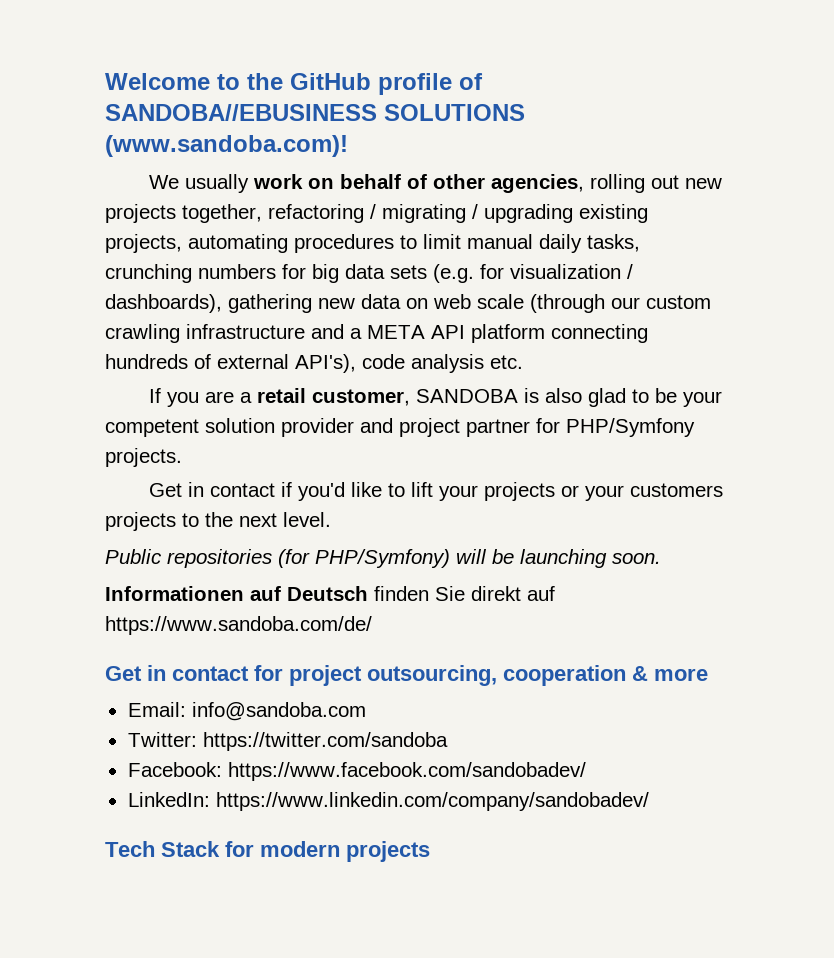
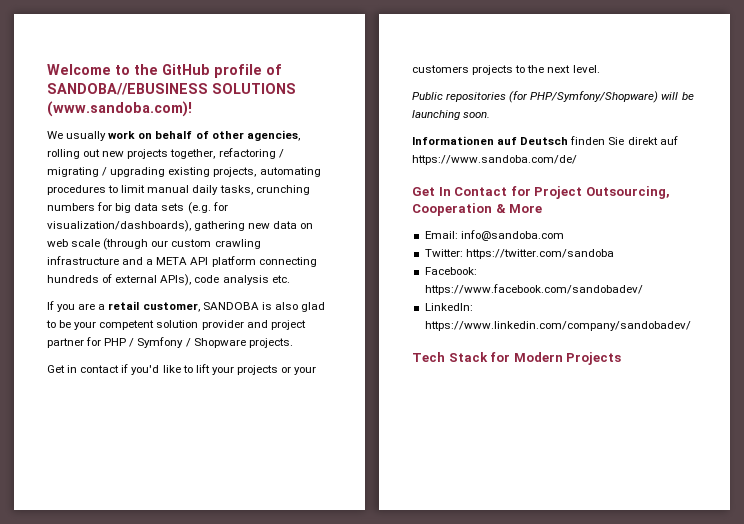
[510,264,633,279] [105,294,222,313] visualization / dashboards), -> [47,220,191,232] visualization/dashboards),
[295,354,356,373] API's), -> [160,274,192,286] APIs),
[566,418,695,437] PHP/Symfony -> [104,337,246,348] PHP / Symfony / Shopware
[315,549,450,568] PHP/Symfony) -> [530,91,659,103] PHP/Symfony/Shopware)
[147,665,708,686] in contact for project outsourcing, cooperation & more -> [438,186,670,199] [412,203,543,216] In Contact for Project Outsourcing, Cooperation & More
[260,841,430,862] modern projects -> [513,352,622,365] Modern Projects

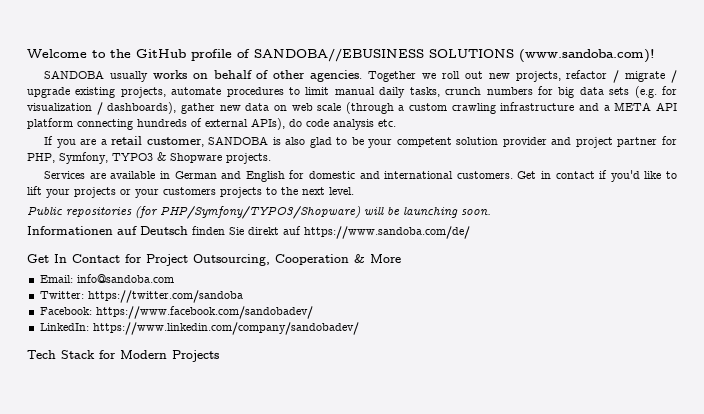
[47,131,136,141] We usually work -> [44,70,187,82] SANDOBA usually works
[246,130,300,141] [47,148,284,159] [47,167,166,177] agencies, rolling out new projects together, refactoring / migrating / upgrading -> [310,70,678,83] [27,87,70,98] agencies. Together we roll out new projects, refactor / migrate / upgrade
[259,167,321,177] automating -> [171,87,222,95] automate
[255,185,310,195] crunching -> [445,87,482,95] crunch
[47,220,246,232] visualization/dashboards), gathering -> [27,102,215,115] visualization / dashboards), gather
[151,240,169,247] our -> [398,105,405,111] a
(192, 280) none -> [289,119,302,127] do
[104,337,293,348] PHP / Symfony / Shopware projects. // -> [27,152,271,164] [44,170,513,182] PHP, Symfony, TYPO3 & Shopware projects. // Services are available in German and English for domestic and international customers.
[530,91,659,103] PHP/Symfony/Shopware) -> [160,206,361,219] PHP/Symfony/TYPO3/Shopware)

